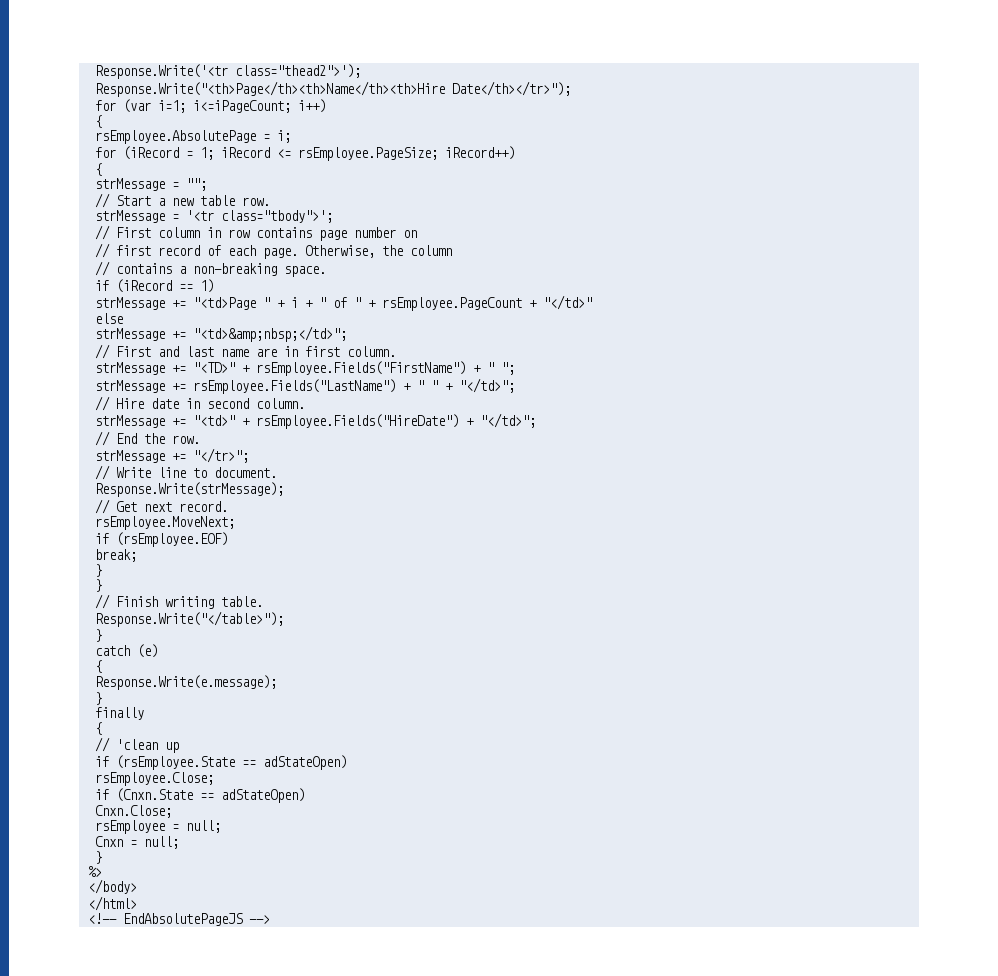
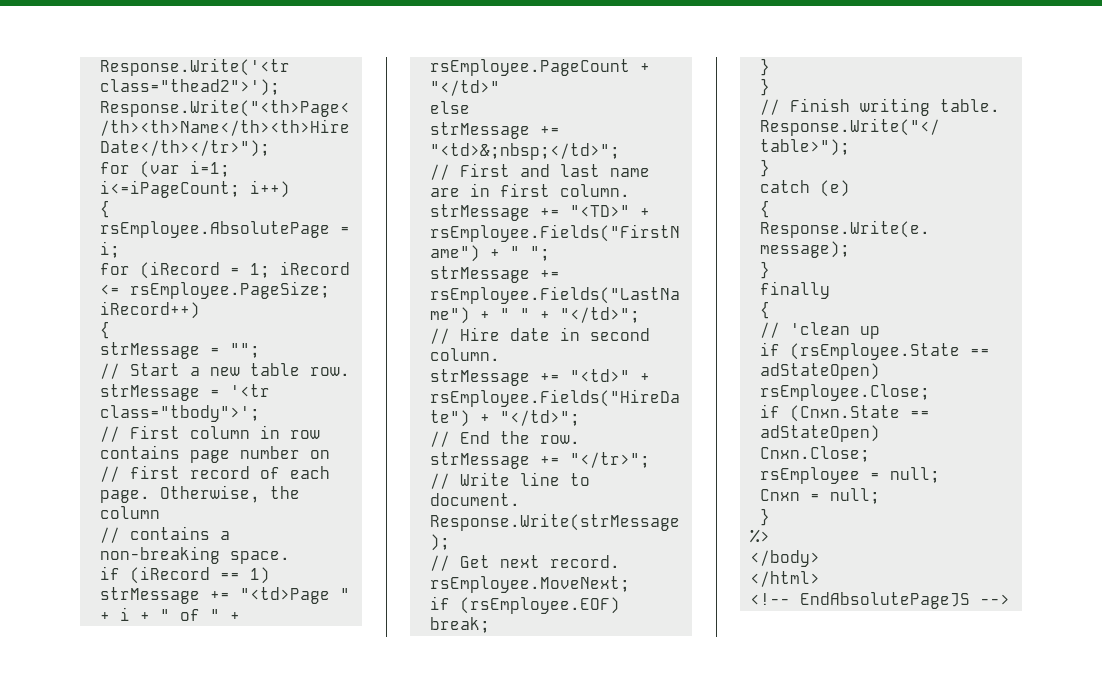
[193,326,348,342] "<td>&amp;nbsp;</td>"; -> [430,143,621,160] "<td>&;nbsp;</td>";

